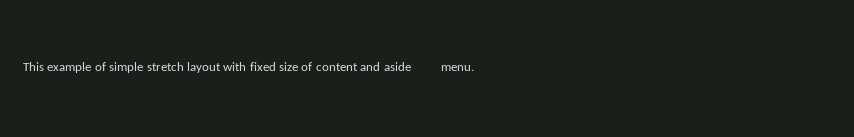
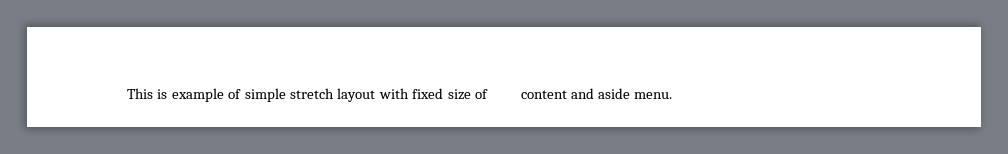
(44, 66) none -> [157,89,168,99] is

